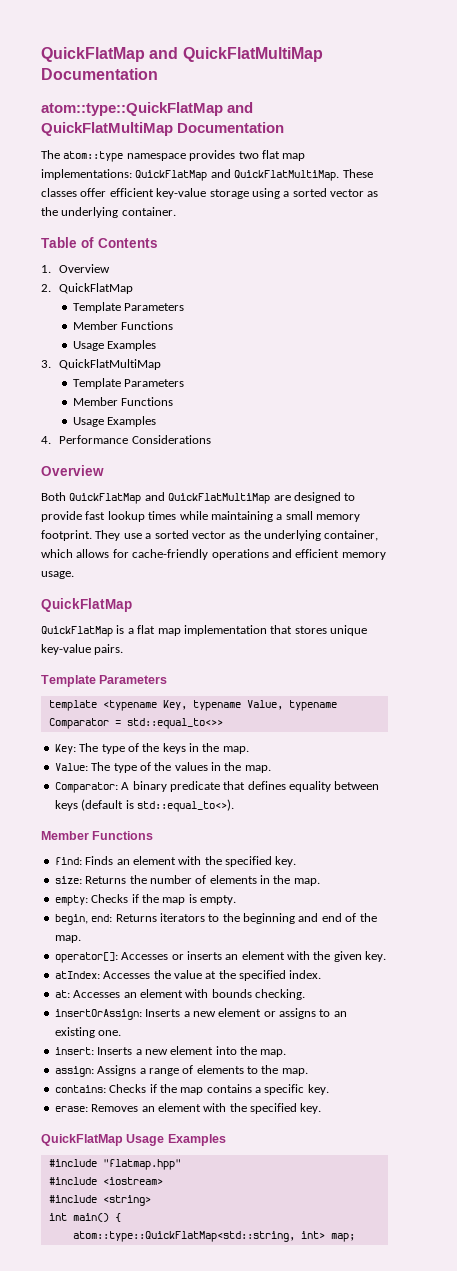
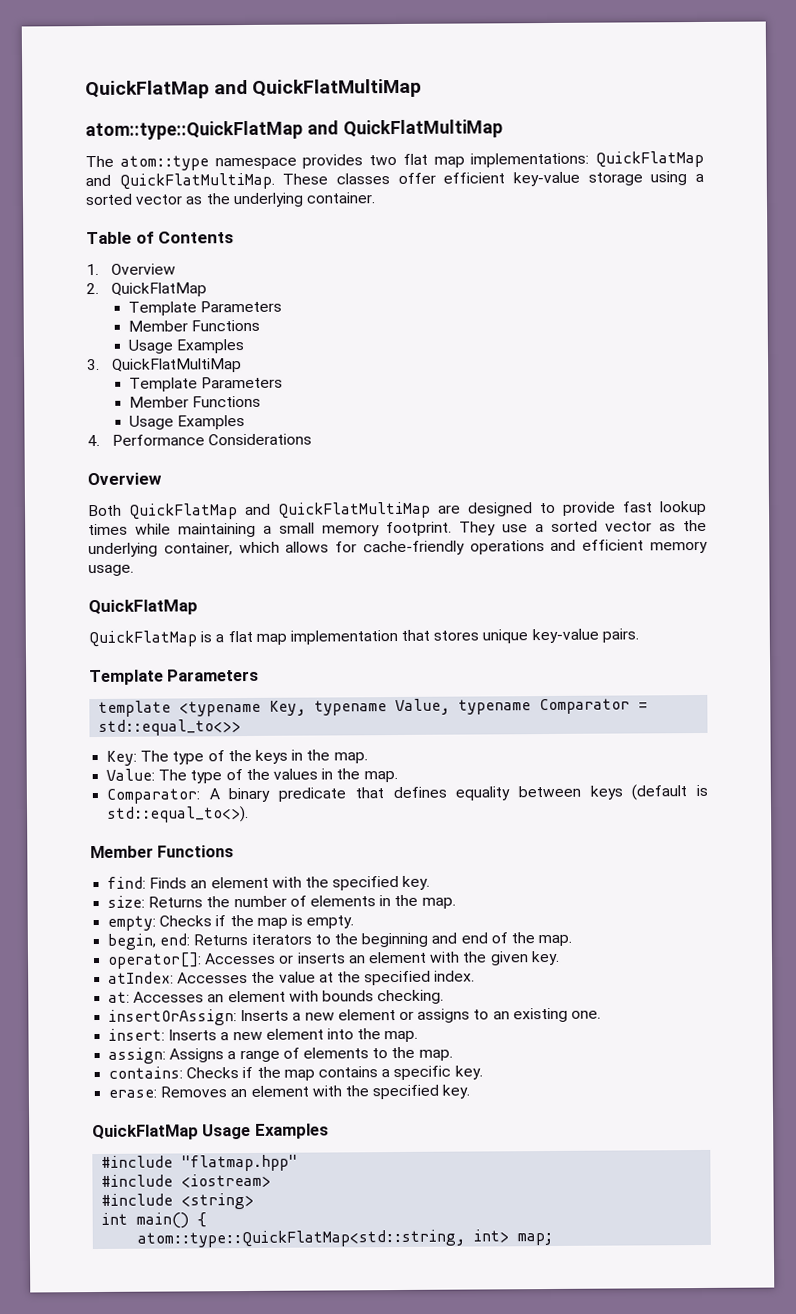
[41,47,323,62] [41,68,158,80] QuickFlatMap and QuickFlatMultiMap Documentation -> [85,78,423,100] QuickFlatMap and QuickFlatMultiMap
[177,122,285,133] Documentation -> (503, 129) none

